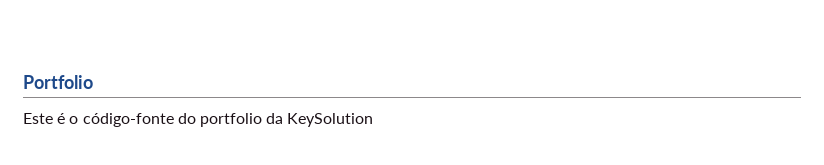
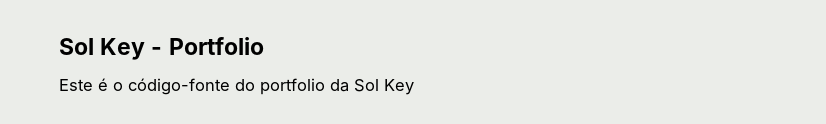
(23, 82) none -> [59,38,163,60] Sol Key -
[287,113,374,127] KeySolution -> [354,79,414,95] Sol Key

